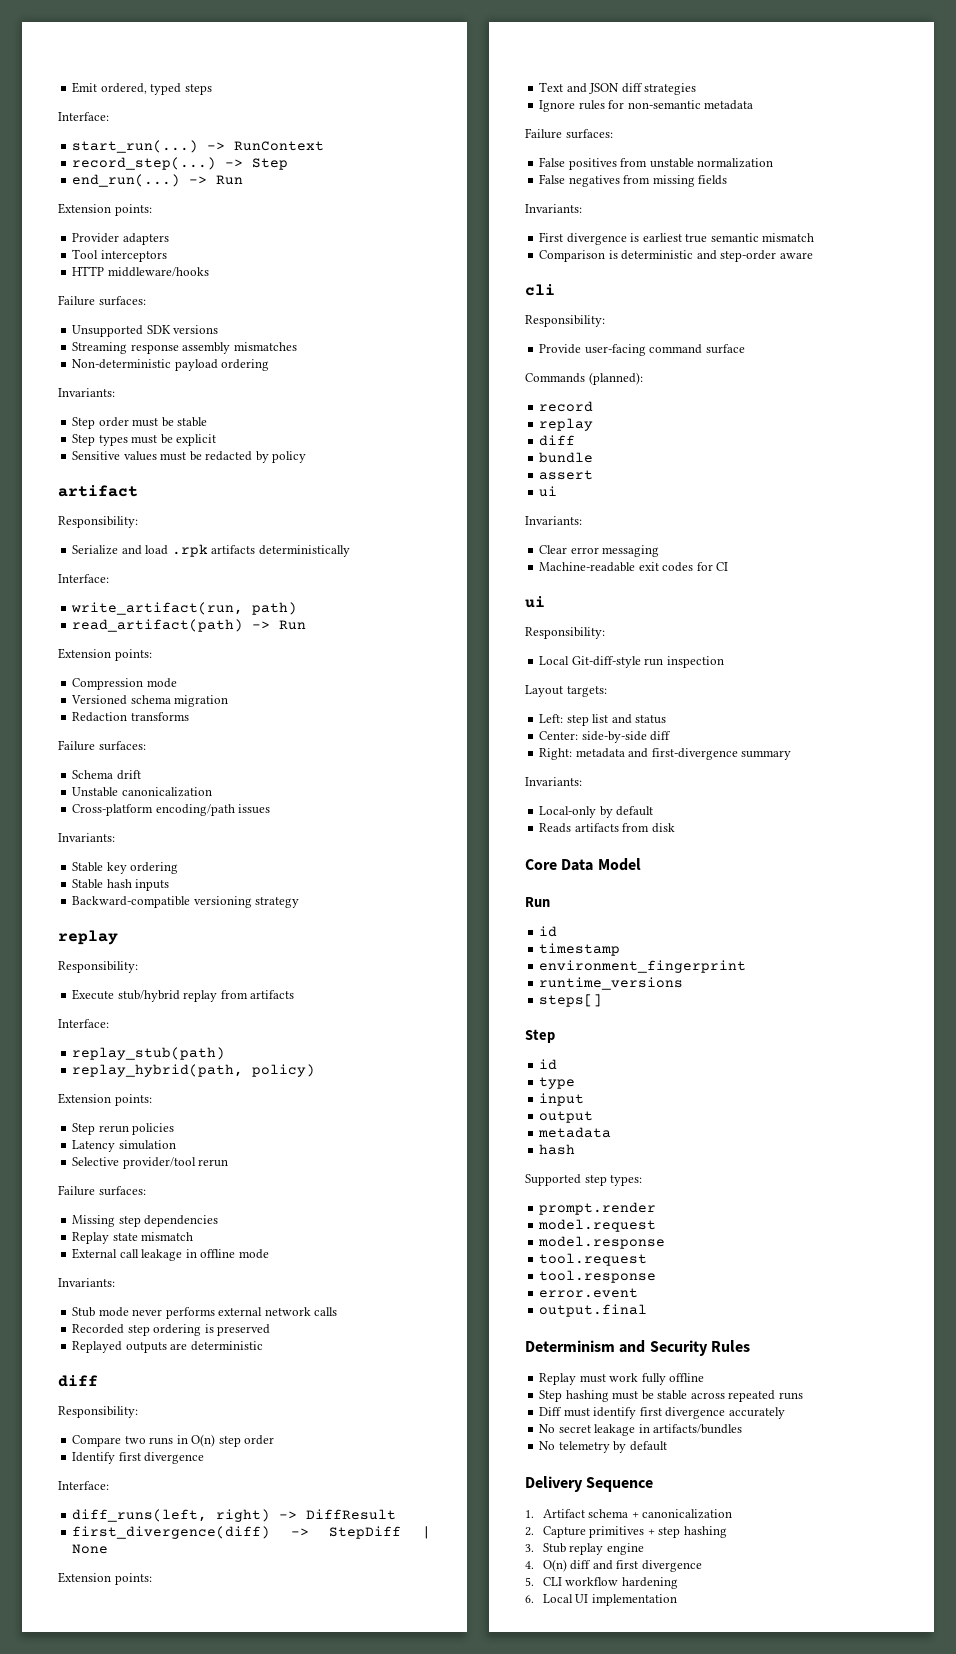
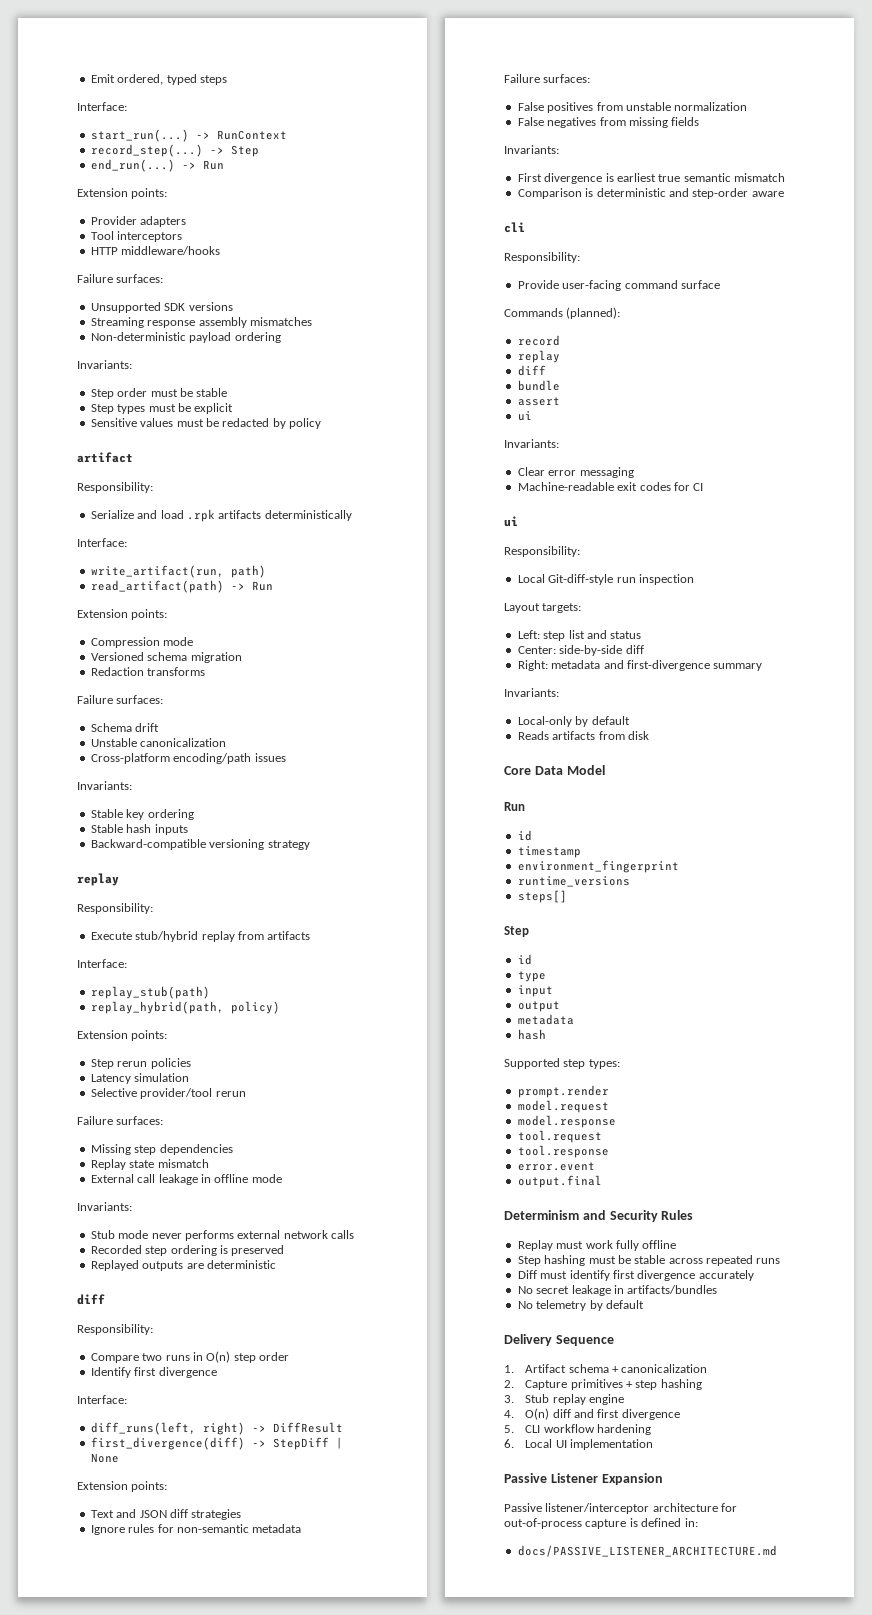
(677, 1600) none -> [504,1473,663,1485] [504,1503,738,1514] [504,1518,698,1529] [517,1545,777,1557] // Passive Listener Expansion // Passive listener/interceptor architecture for out-of-process capture is defined in: // docs/PASSIVE_LISTENER_ARCHITECTURE.md

